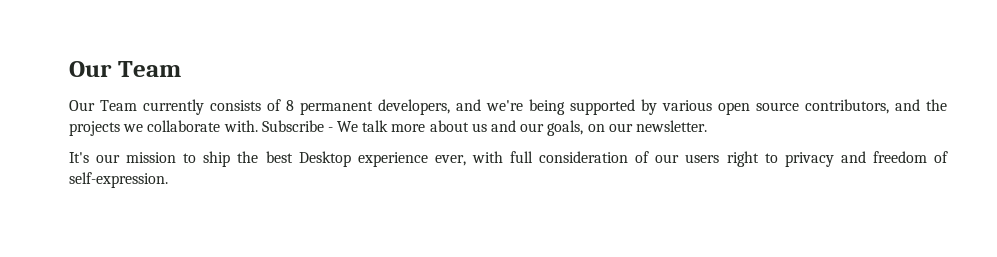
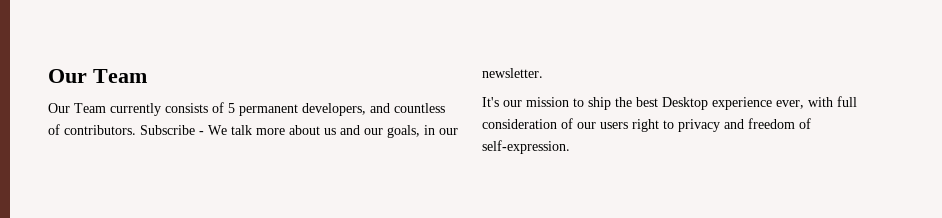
[286,100,294,111] 8 -> [228,103,235,113] 5
[486,99,947,115] [69,120,258,136] we're being supported by various open source contributors, and the projects we collaborate with. -> [394,103,445,113] [48,124,136,135] countless of contributors.
[587,124,605,132] on -> [424,125,435,135] in

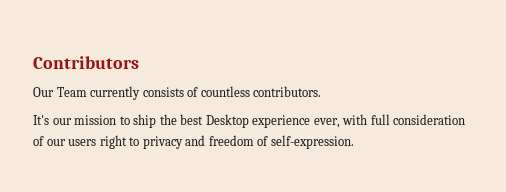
[48,69,147,83] Our Team -> [33,56,139,69] Contributors
[228,103,445,116] [48,124,458,138] [482,68,543,78] 5 permanent developers, and countless of contributors. Subscribe - We talk more about us and our goals, in our newsletter. -> [200,86,322,97] countless contributors.

